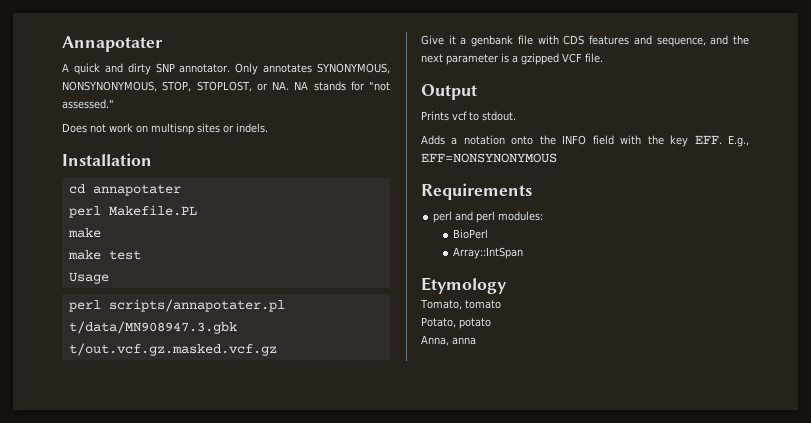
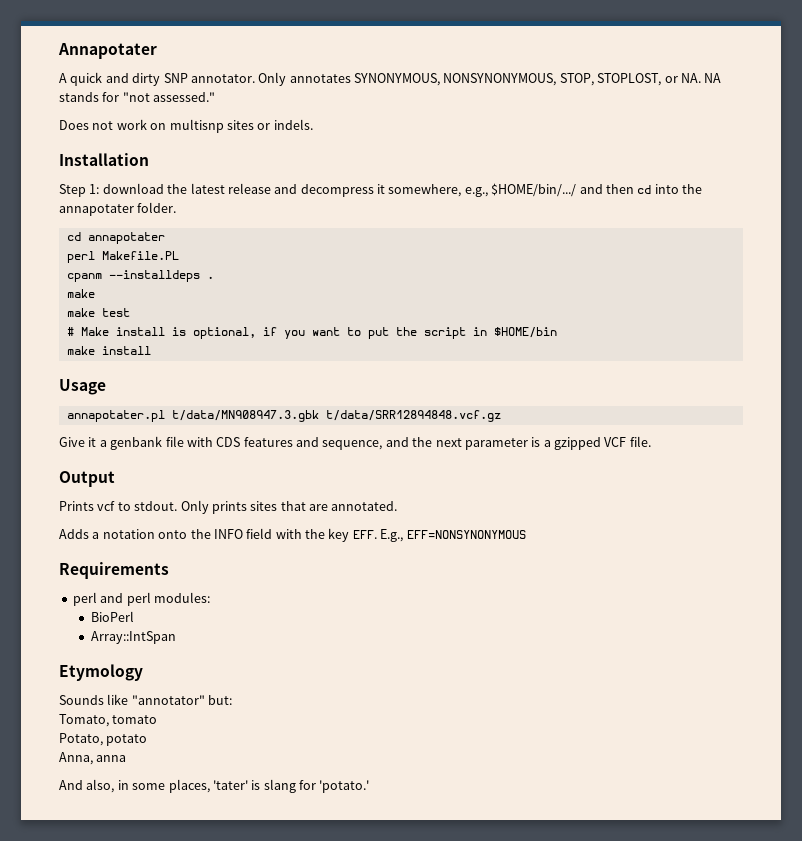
(152, 159) none -> [59,183,702,197] [59,202,177,216] // Step 1: download the latest release and decompress it somewhere, e.g., $HOME/bin/.../ and then cd into the annapotater folder.
(197, 210) none -> [66,270,214,282] // cpanm --installdeps .
[68,272,109,284] [68,299,285,312] [68,321,237,334] [68,343,277,356] Usage // perl scripts/annapotater.pl t/data/MN908947.3.gbk t/out.vcf.gz.masked.vcf.gz -> [66,327,557,339] [66,346,151,355] [59,379,106,395] [66,410,501,422] # Make install is optional, if you want to put the script in $HOME/bin // make install // Usage // annapotater.pl t/data/MN908947.3.gbk t/data/SRR12894848.vcf.gz
(516, 116) none -> [180,500,398,514] Only prints sites that are annotated.
(507, 285) none -> [59,694,233,705] // Sounds like "annotator" but:
(476, 341) none -> [59,779,370,793] // And also, in some places, 'tater' is slang for 'potato.'

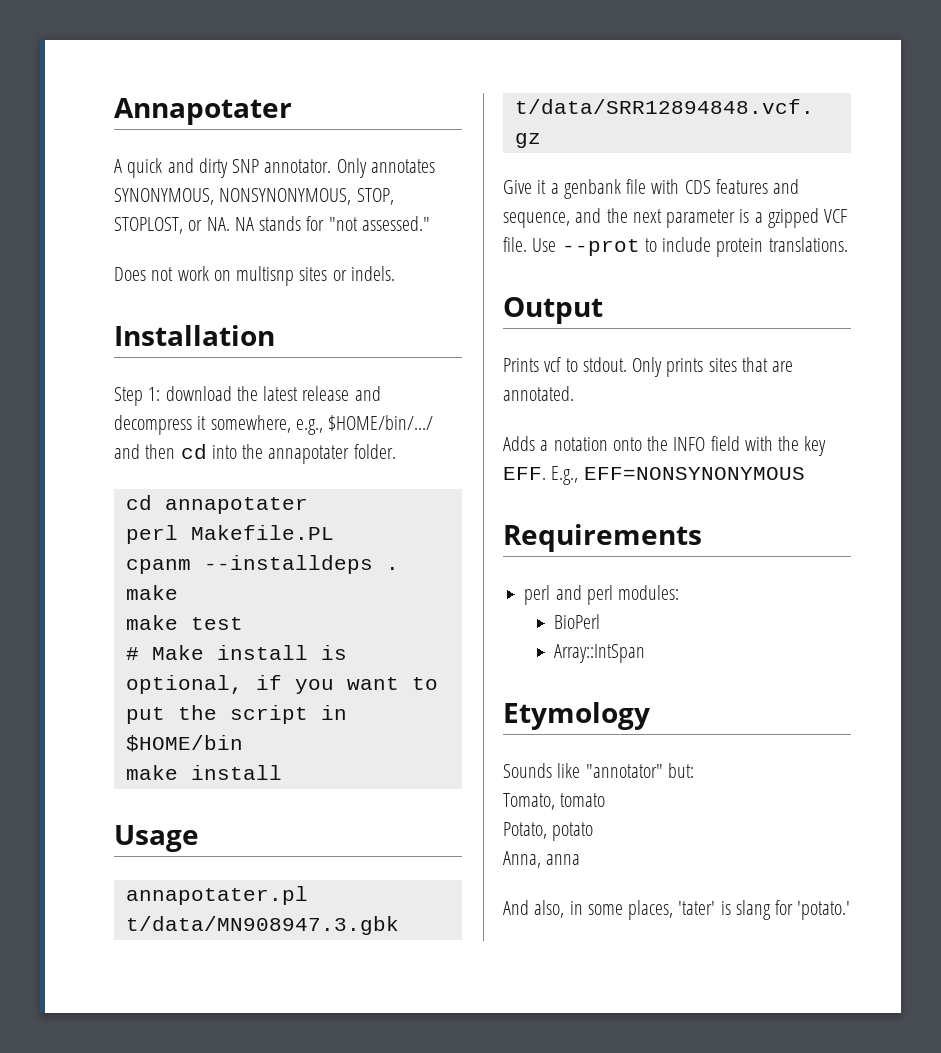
(651, 441) none -> [532,237,848,257] Use --prot to include protein translations.

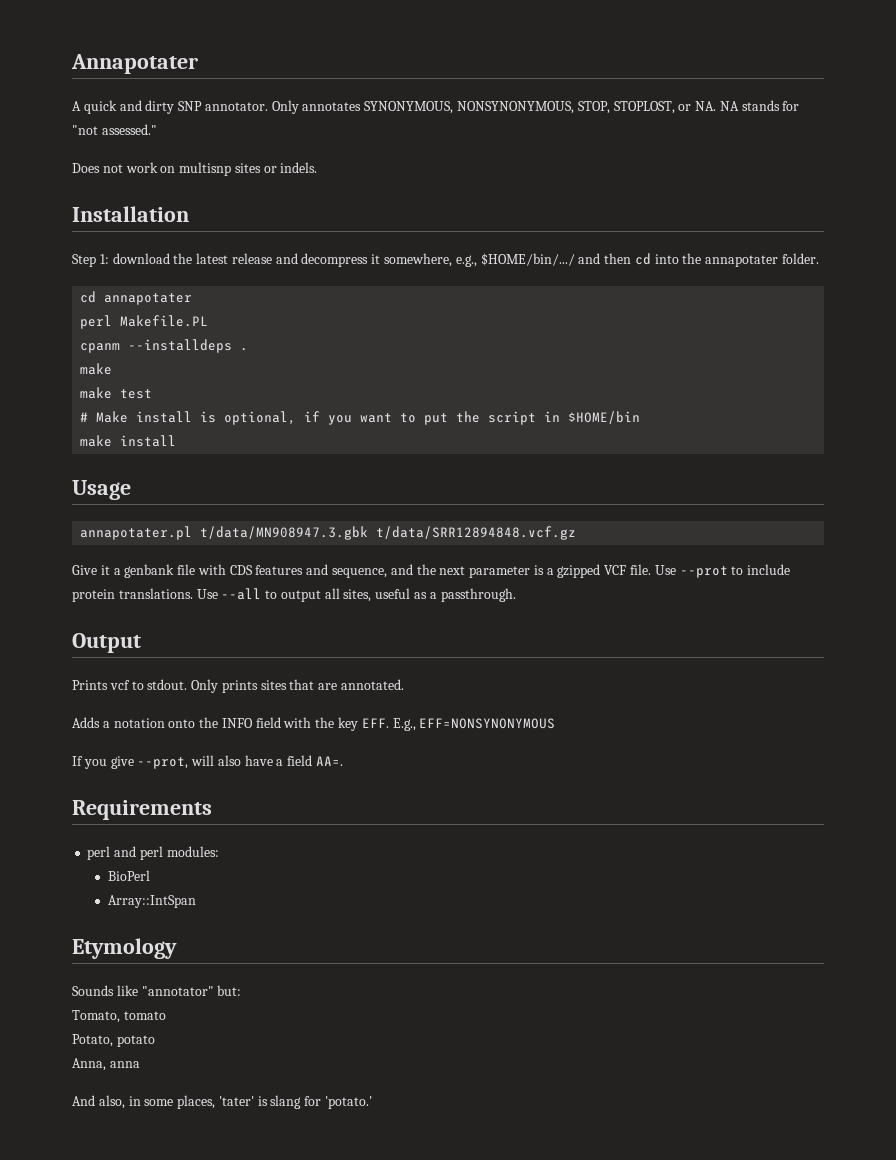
(848, 244) none -> [196,588,516,602] Use --all to output all sites, useful as a passthrough.
(805, 473) none -> [72,755,344,769] // If you give --prot, will also have a field AA=.

